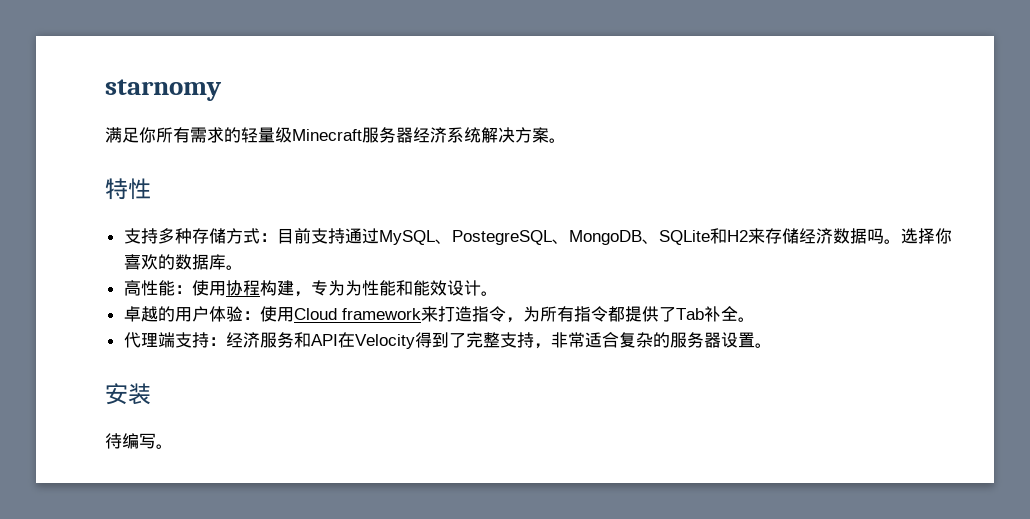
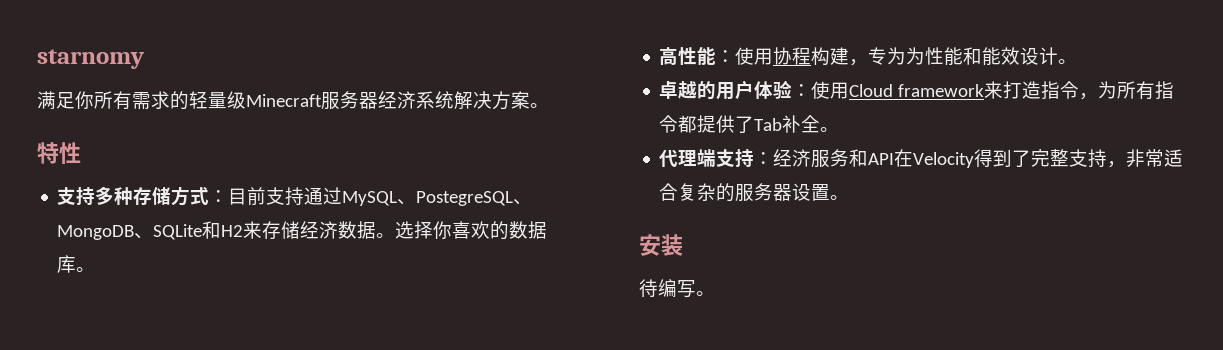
[866,228,884,244] 吗 -> (377, 230) none

